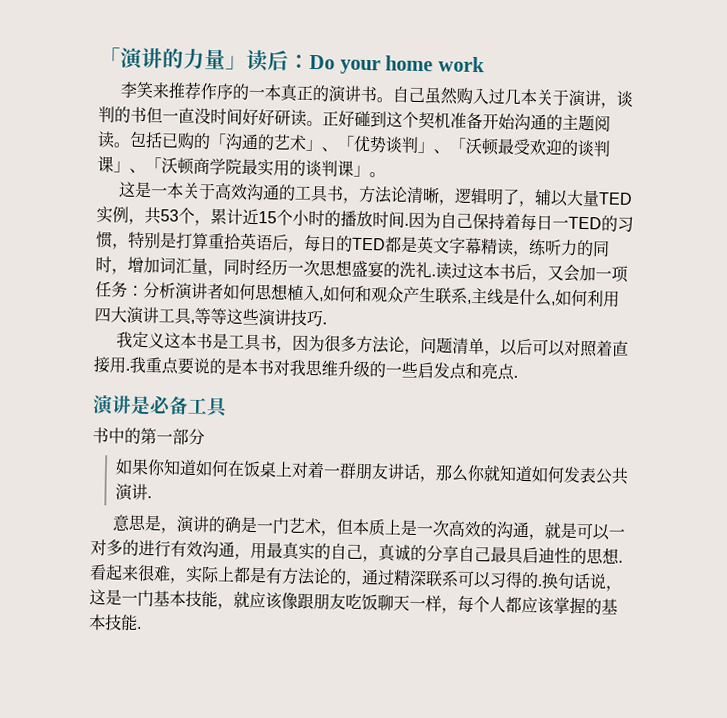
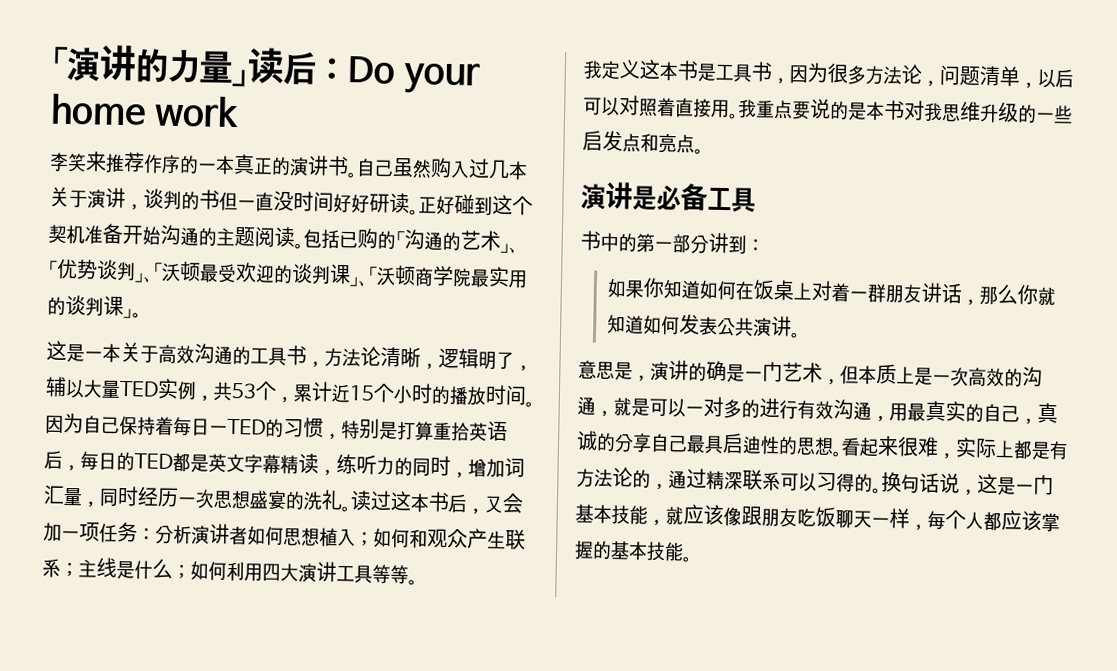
[404,223,409,226] . -> [525,401,535,408] 。
[431,274,436,277] . -> [341,506,351,513] 。
[319,297,324,302] , -> [355,531,374,546] ；
[467,299,472,304] , -> [60,561,79,577] ；
[551,301,556,306] , -> [172,563,191,579] ；
[190,307,327,328] ,等等这些演讲技巧. -> [372,564,418,586] 等等。
[125,368,130,371] . -> [728,113,739,120] 。
[513,375,518,378] . -> [694,148,704,155] 。
(205, 437) none -> [708,232,765,255] 讲到：
[146,496,152,499] . -> [790,332,802,339] 。
[618,560,623,563] . -> [832,451,842,458] 。
[537,584,542,587] . -> [872,487,882,494] 。
[137,626,142,629] . -> [682,556,692,563] 。

